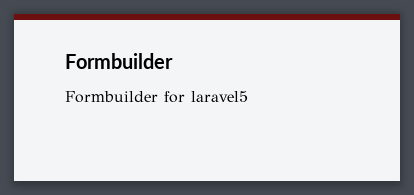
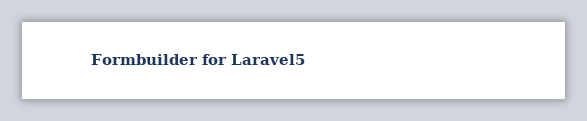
[65,53,173,69] [65,91,248,103] Formbuilder // Formbuilder for laravel5 -> [91,54,305,65] Formbuilder for Laravel5

